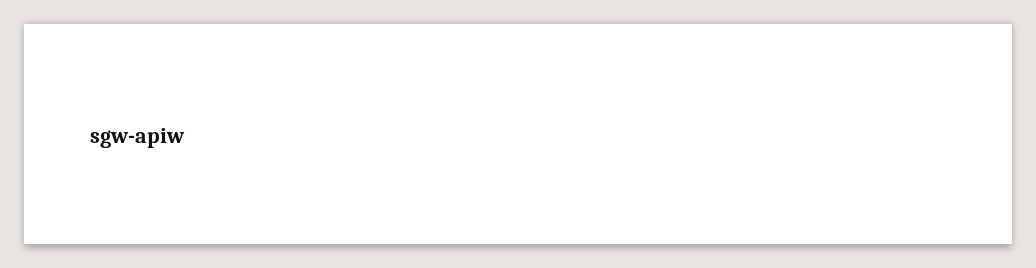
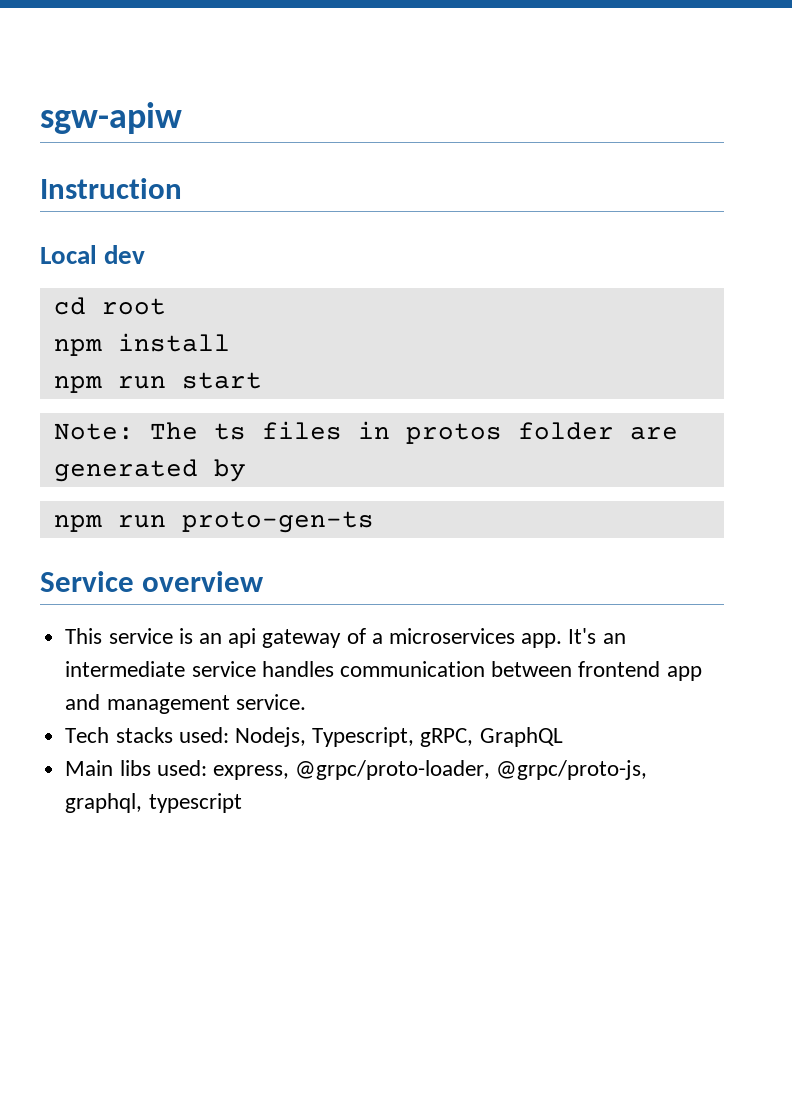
(185, 138) none -> [40,178,182,199] [40,245,146,264] [53,297,166,315] [53,333,230,356] [53,372,262,393] [53,421,678,444] [53,459,246,482] [53,511,374,533] [40,571,264,592] [65,628,626,648] [65,661,702,681] [65,694,306,714] [65,727,563,747] [65,760,648,780] [65,793,242,813] // Instruction // Local dev // cd root // npm install // npm run start // Note: The ts files in protos folder are generated by // npm run proto-gen-ts // Service overview // This service is an api gateway of a microservices app. It's an intermediate service handles communication between frontend app and management service. // Tech stacks used: Nodejs, Typescript, gRPC, GraphQL // Main libs used: express, @grpc/proto-loader, @grpc/proto-js, graphql, typescript

